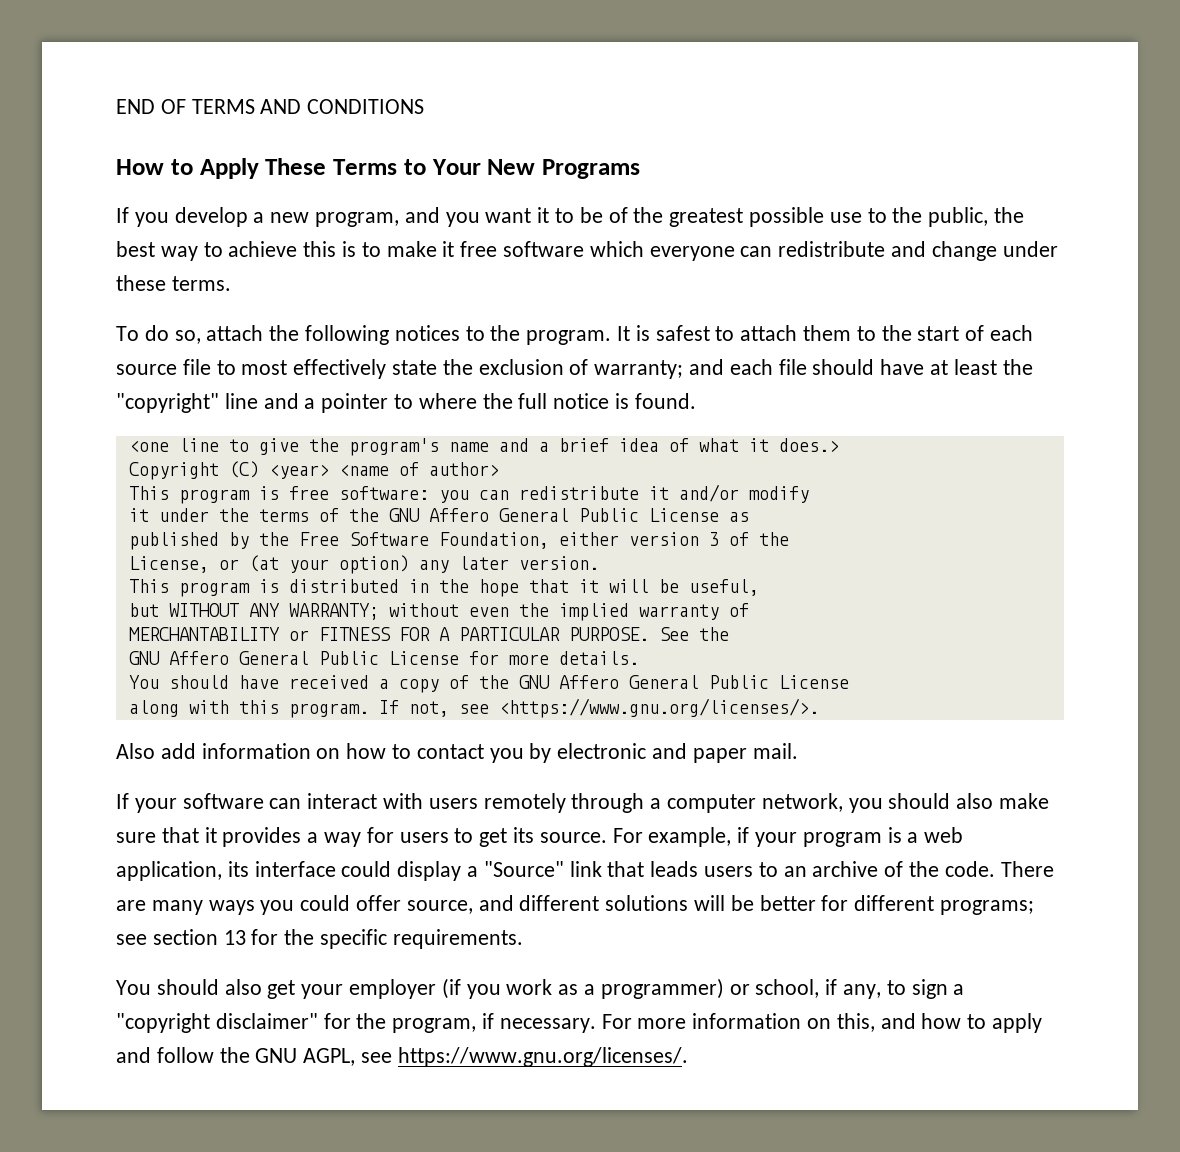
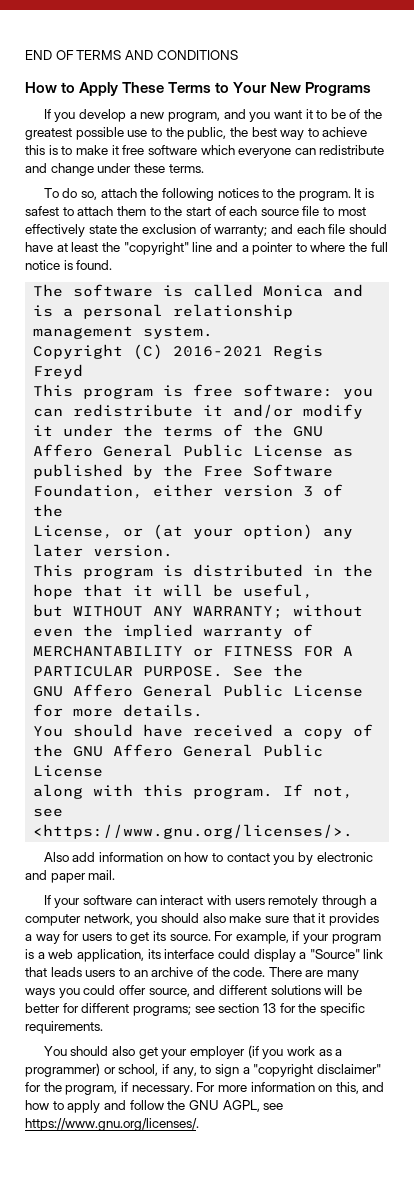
[128,438,839,456] [128,461,499,480] <one line to give the program's name and a brief idea of what it does.> // Copyright (C) <year> <name of author> -> [33,284,364,297] [33,304,294,319] [33,326,214,339] [33,344,324,360] [33,364,84,379] The software is called Monica and is a personal relationship management system. // Copyright (C) 2016-2021 Regis Freyd

